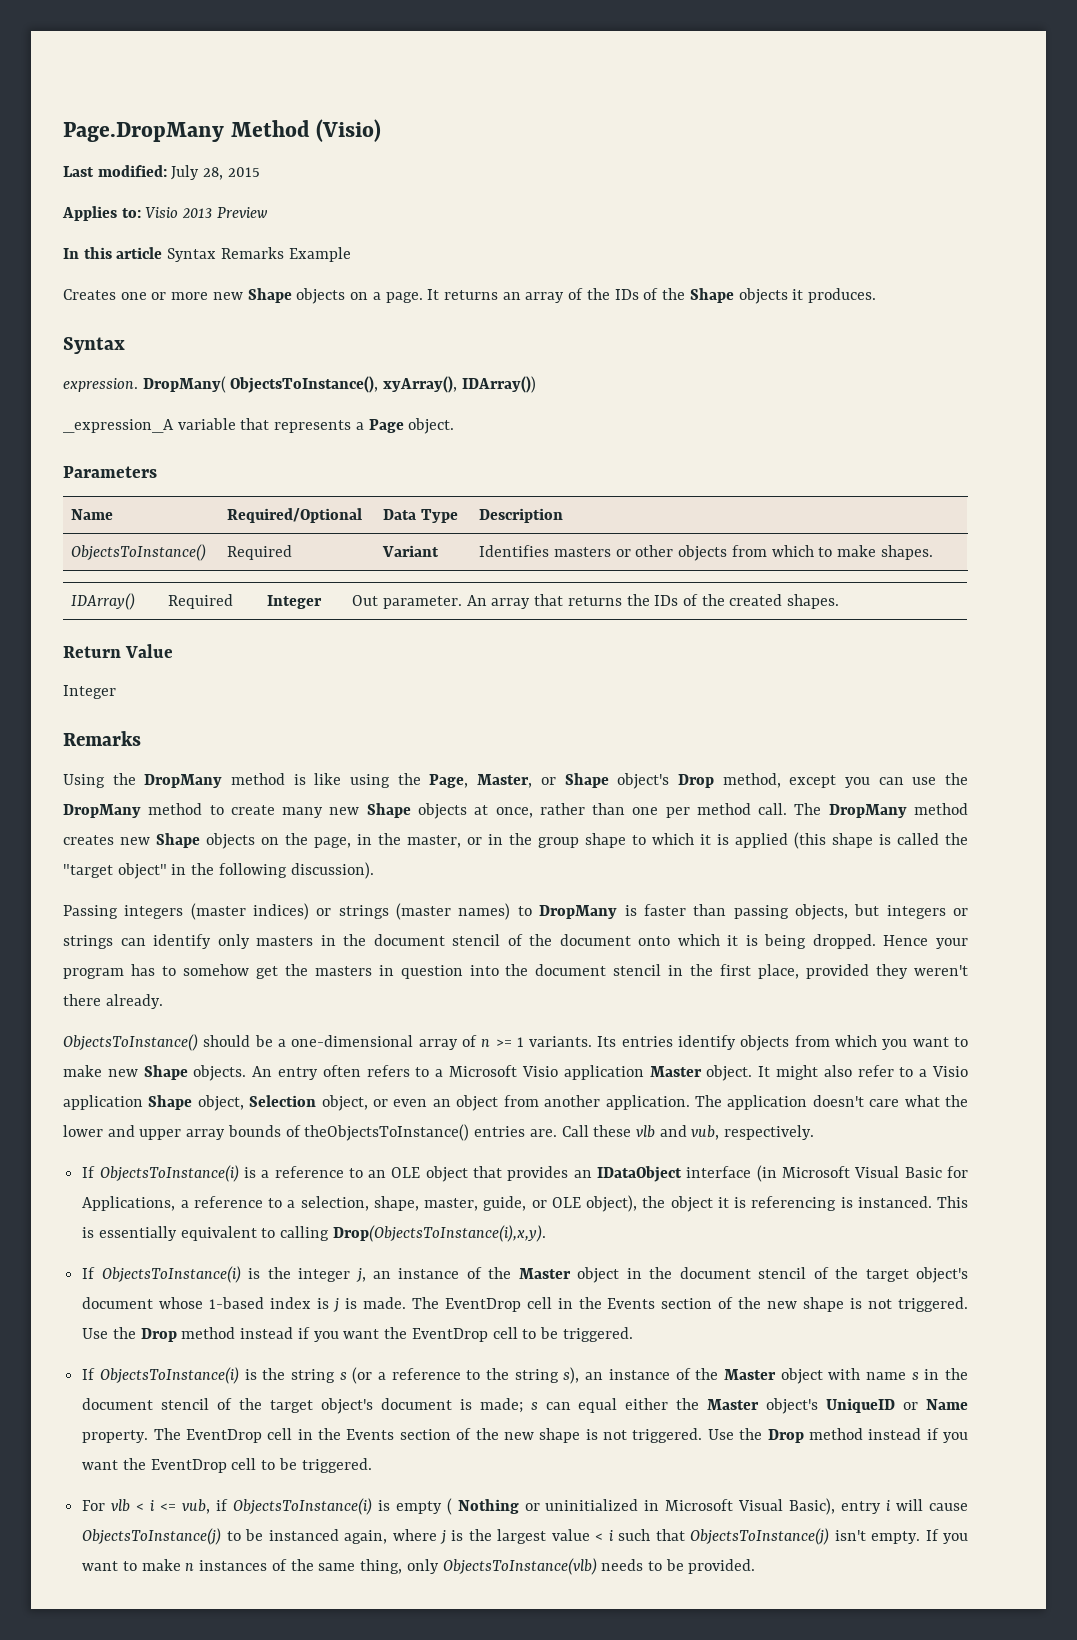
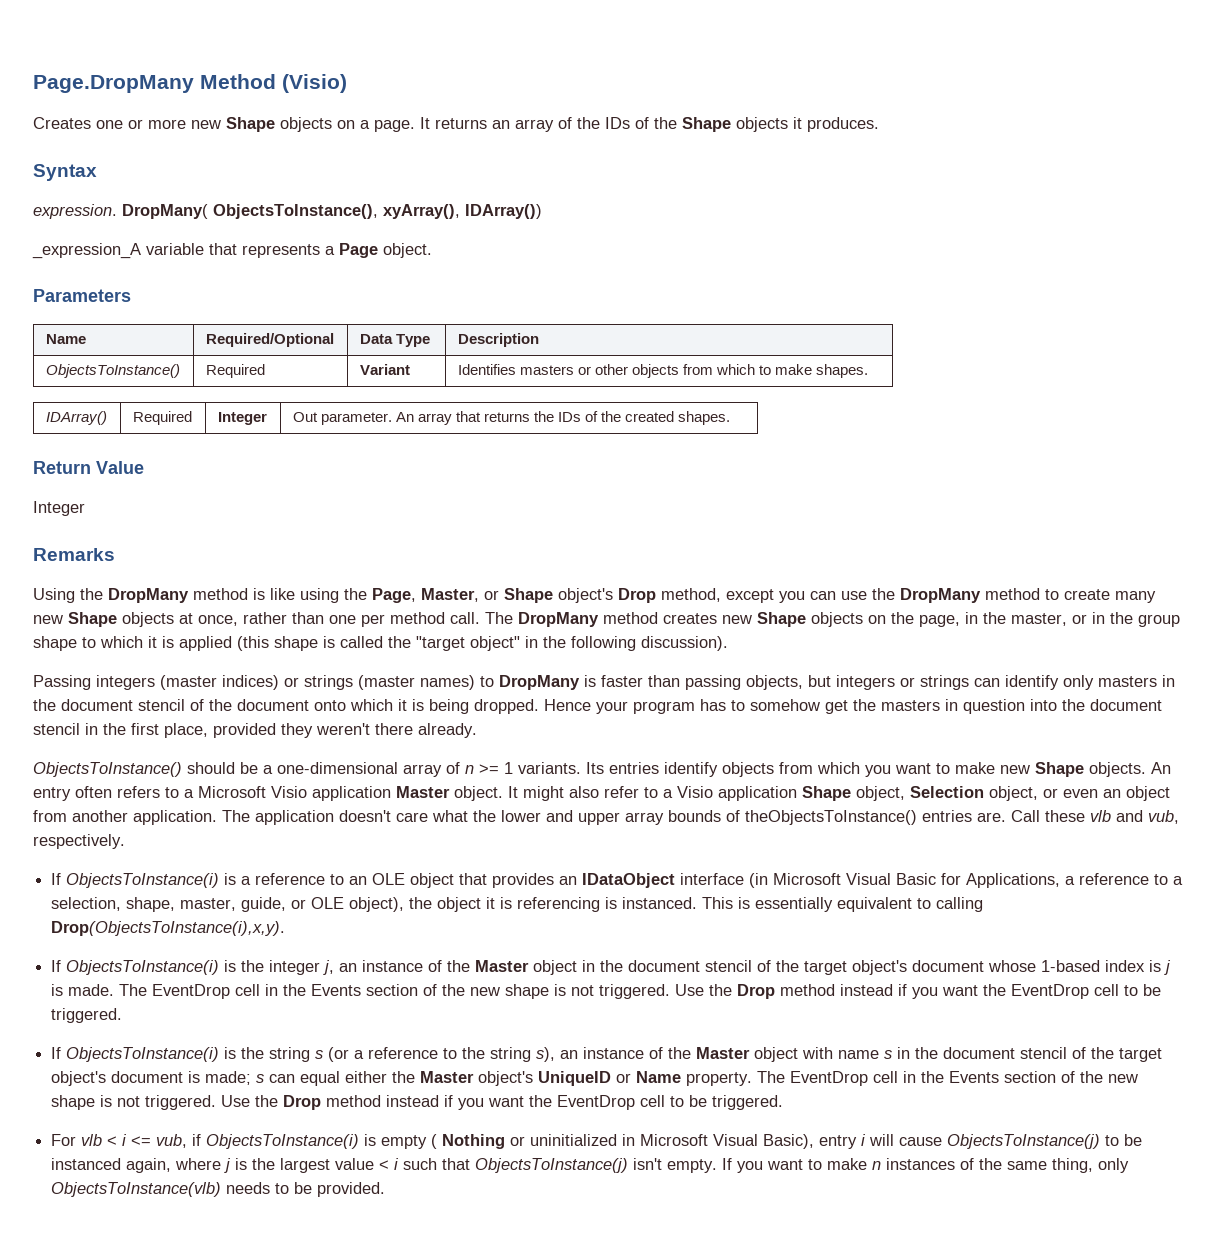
[63,165,260,180] [62,206,268,221] [63,247,351,262] // Last modified: July 28, 2015 // Applies to: Visio 2013 Preview // In this article Syntax Remarks Example -> (347, 83) none

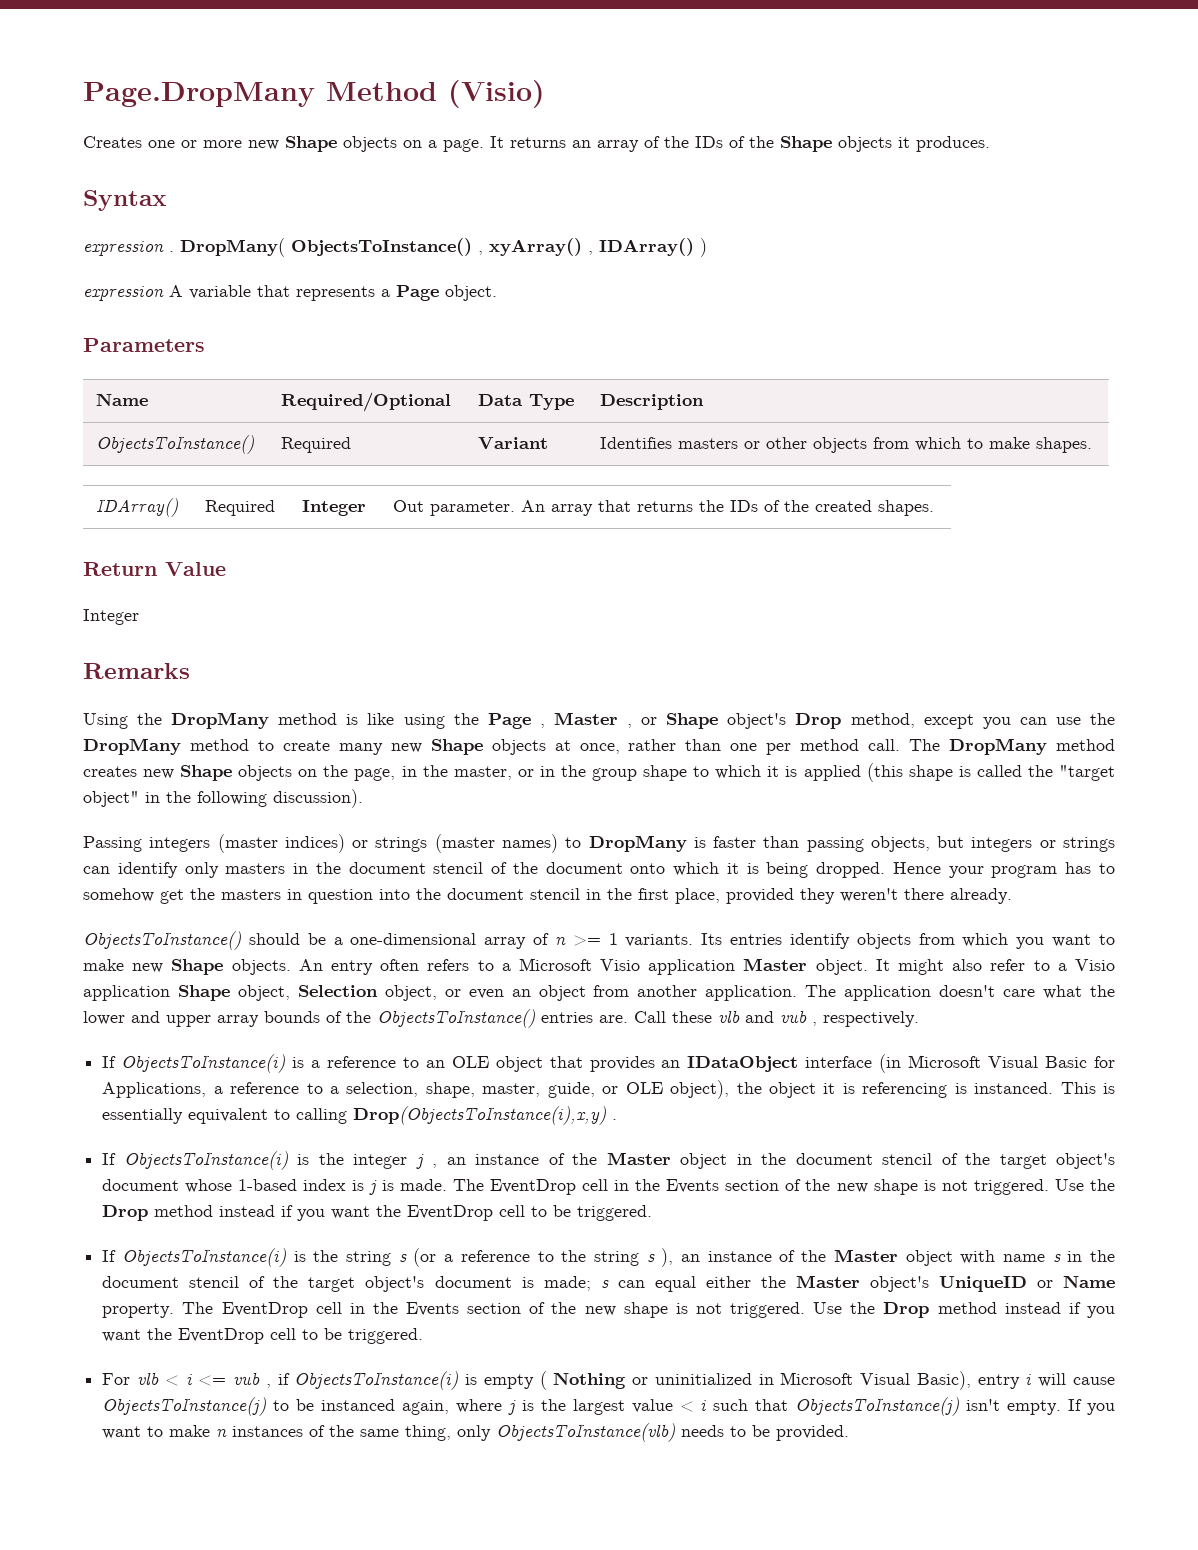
[33,204,542,219] [32,243,141,259] expression. DropMany( ObjectsToInstance(), xyArray(), IDArray()) // _expression_A -> [83,238,707,257] [83,285,183,301] expression . DropMany( ObjectsToInstance() , xyArray() , IDArray() ) // expression A
[372,588,479,603] Page, Master, -> [487,712,633,729] Page , Master ,
[745,810,917,825] theObjectsToInstance() -> [346,1009,535,1028] the ObjectsToInstance()
[1148,810,1179,824] vub, -> [780,1010,817,1026] vub ,
[51,921,286,936] Drop(ObjectsToInstance(i),x,y). -> [353,1106,618,1125] Drop(ObjectsToInstance(i),x,y) .
[323,960,335,975] j, -> [415,1154,438,1169] j ,
[536,1047,556,1062] s), -> [646,1248,674,1267] s ),
[156,1134,188,1148] vub, -> [233,1372,271,1388] vub ,

